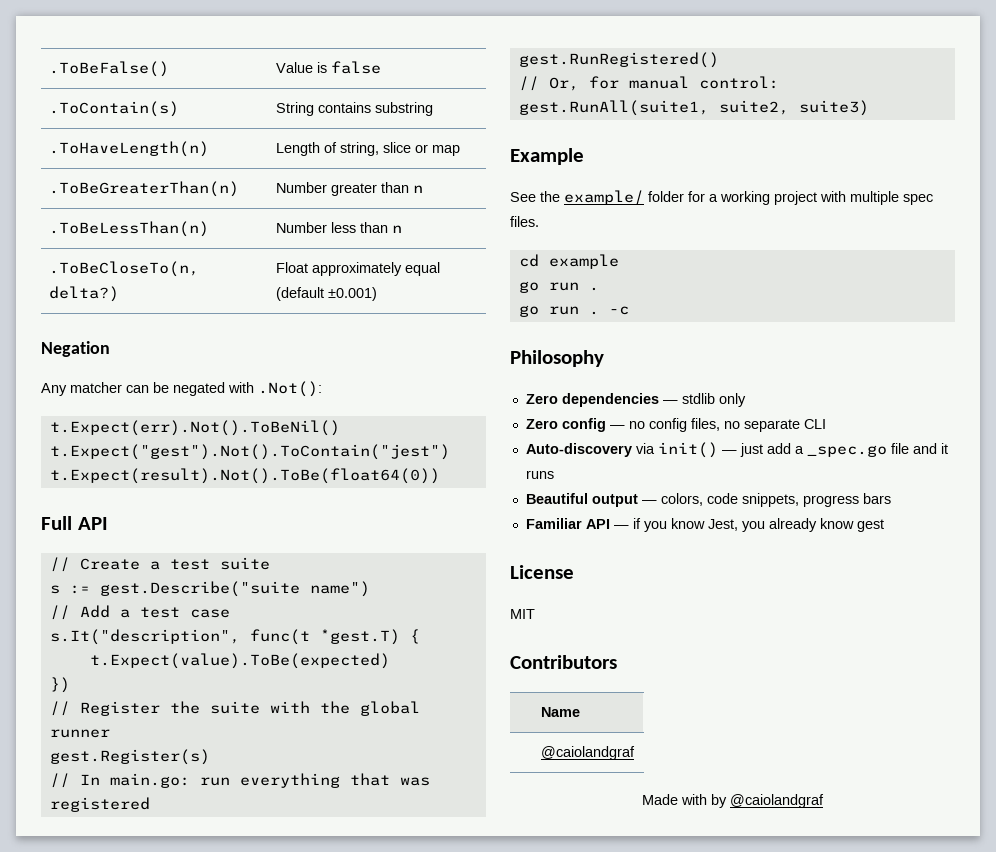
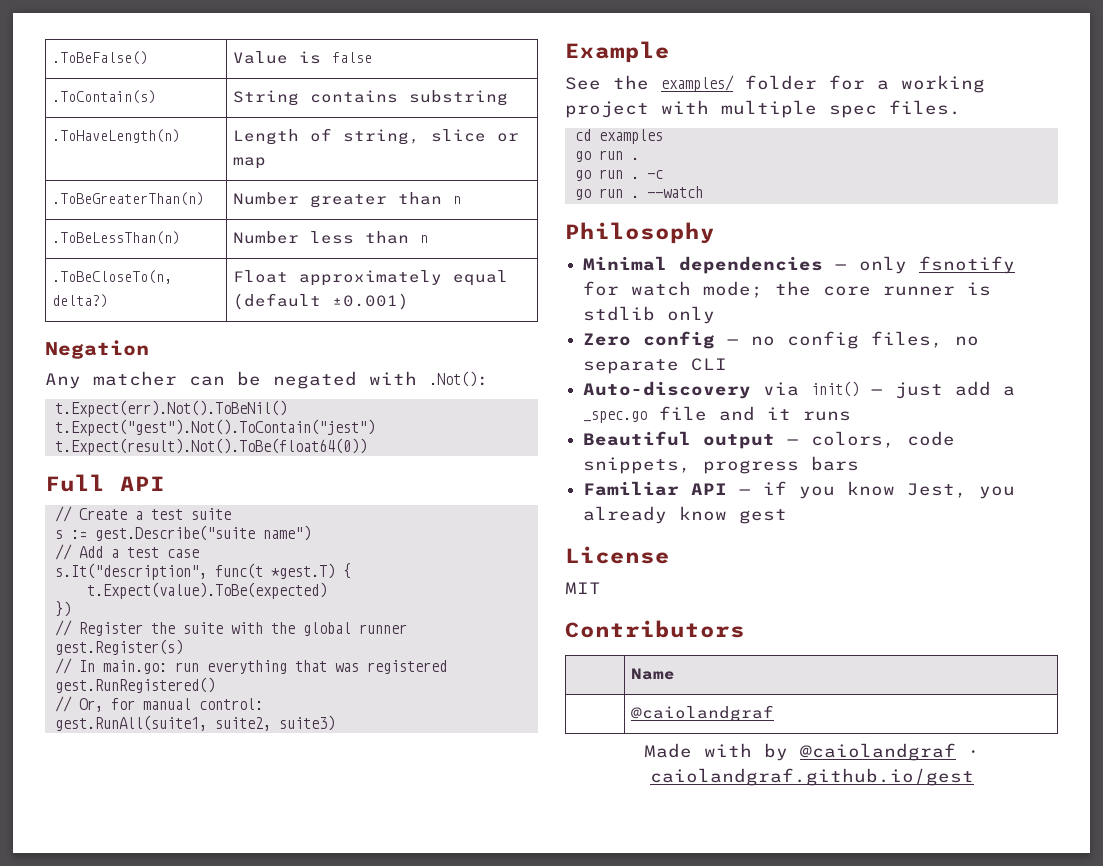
[564,190,644,205] example/ -> [661,75,734,92] examples/
[548,254,619,269] example -> [598,129,663,144] examples
(629, 310) none -> [574,186,703,200] // go run . --watch
[525,394,558,404] Zero -> [583,256,668,271] Minimal
(678, 402) none -> [859,256,1016,274] [583,281,992,298] only fsnotify for watch mode; the core runner is
(824, 801) none -> [967,750,980,757] [649,768,974,786] · caiolandgraf.github.io/gest

